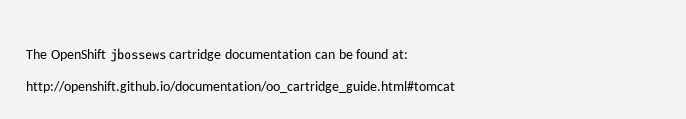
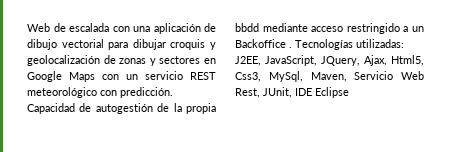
[26,48,409,62] [26,81,455,93] The OpenShift jbossews cartridge documentation can be found at: // http://openshift.github.io/documentation/oo_cartridge_guide.html#tomcat -> [27,23,216,34] [27,39,216,50] [27,55,216,66] [27,71,216,82] [27,87,173,98] [27,103,217,114] [235,23,424,34] [235,39,404,50] [235,55,424,66] [235,71,424,82] [235,87,349,98] Web de escalada con una aplicación de dibujo vectorial para dibujar croquis y geolocalización de zonas y sectores en Google Maps con un servicio REST meteorológico con predicción. Capacidad de autogestión de la propia bbdd mediante acceso restringido a un Backoffice . Tecnologías utilizadas: J2EE, JavaScript, JQuery, Ajax, Html5, Css3, MySql, Maven, Servicio Web Rest, JUnit, IDE Eclipse

